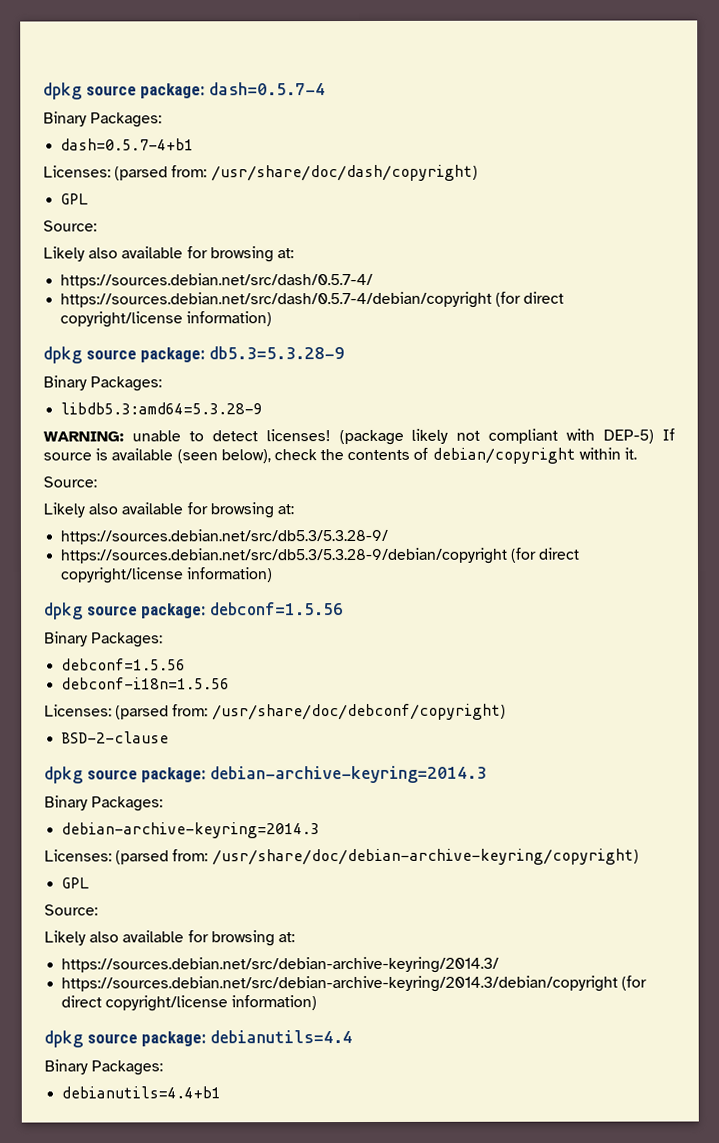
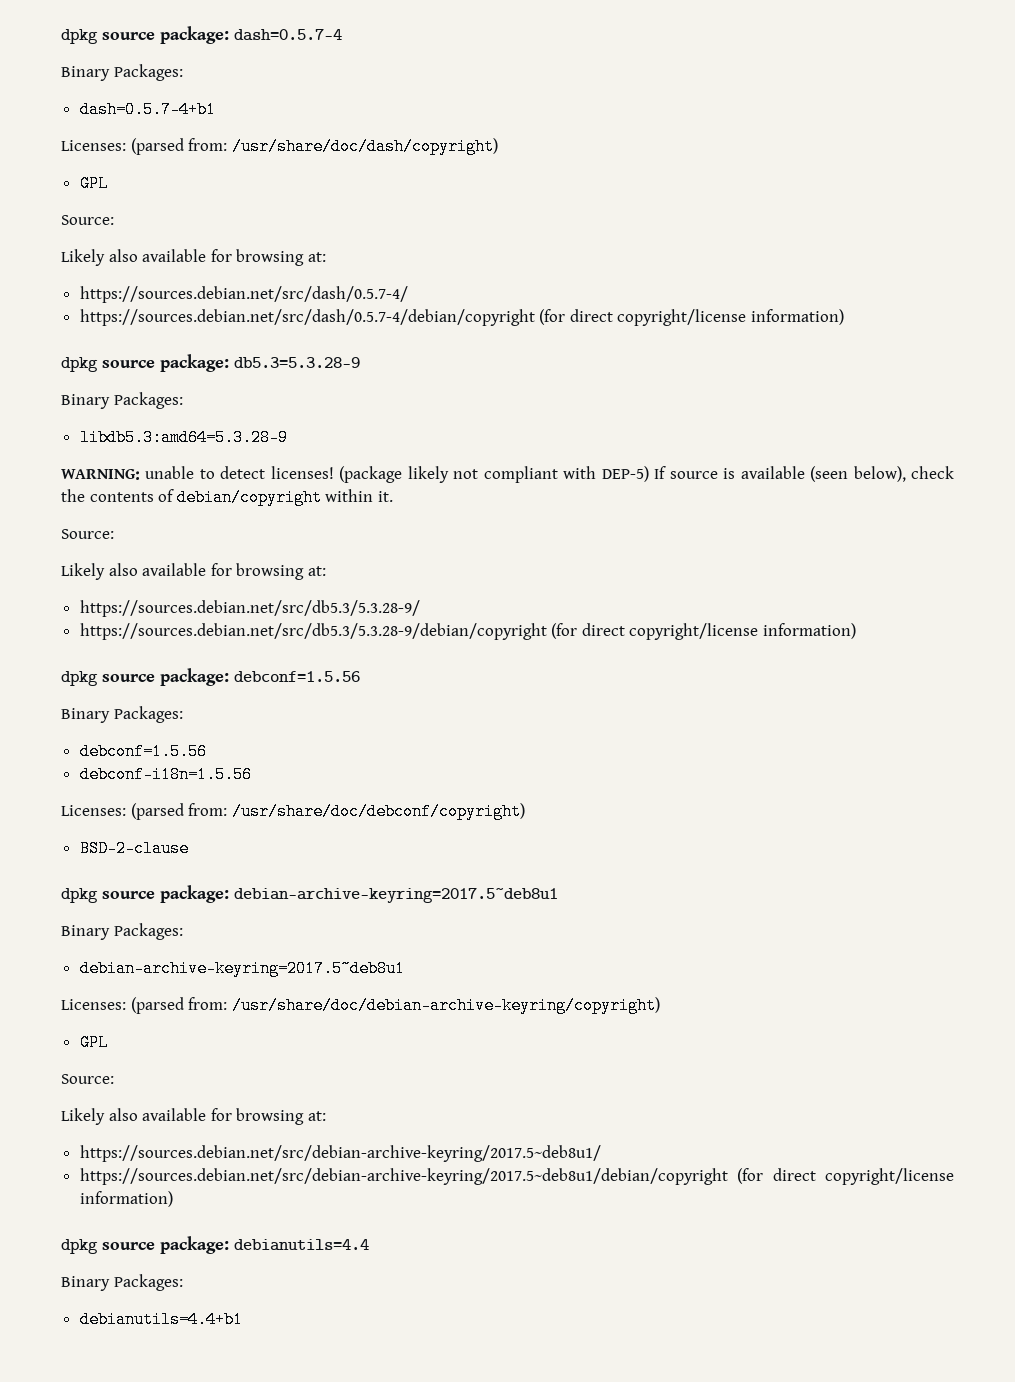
[209,765,487,784] [44,795,164,812] [61,822,321,839] debian-archive-keyring=2014.3 // Binary Packages: // debian-archive-keyring=2014.3 -> [234,888,558,903] [61,923,183,940] [79,960,405,977] debian-archive-keyring=2017.5~deb8u1 // Binary Packages: // debian-archive-keyring=2017.5~deb8u1
[61,956,500,974] [61,975,619,993] https://sources.debian.net/src/debian-archive-keyring/2014.3/ // https://sources.debian.net/src/debian-archive-keyring/2014.3/debian/copyright -> [79,1145,601,1162] [79,1168,728,1185] https://sources.debian.net/src/debian-archive-keyring/2017.5~deb8u1/ // https://sources.debian.net/src/debian-archive-keyring/2017.5~deb8u1/debian/copyright

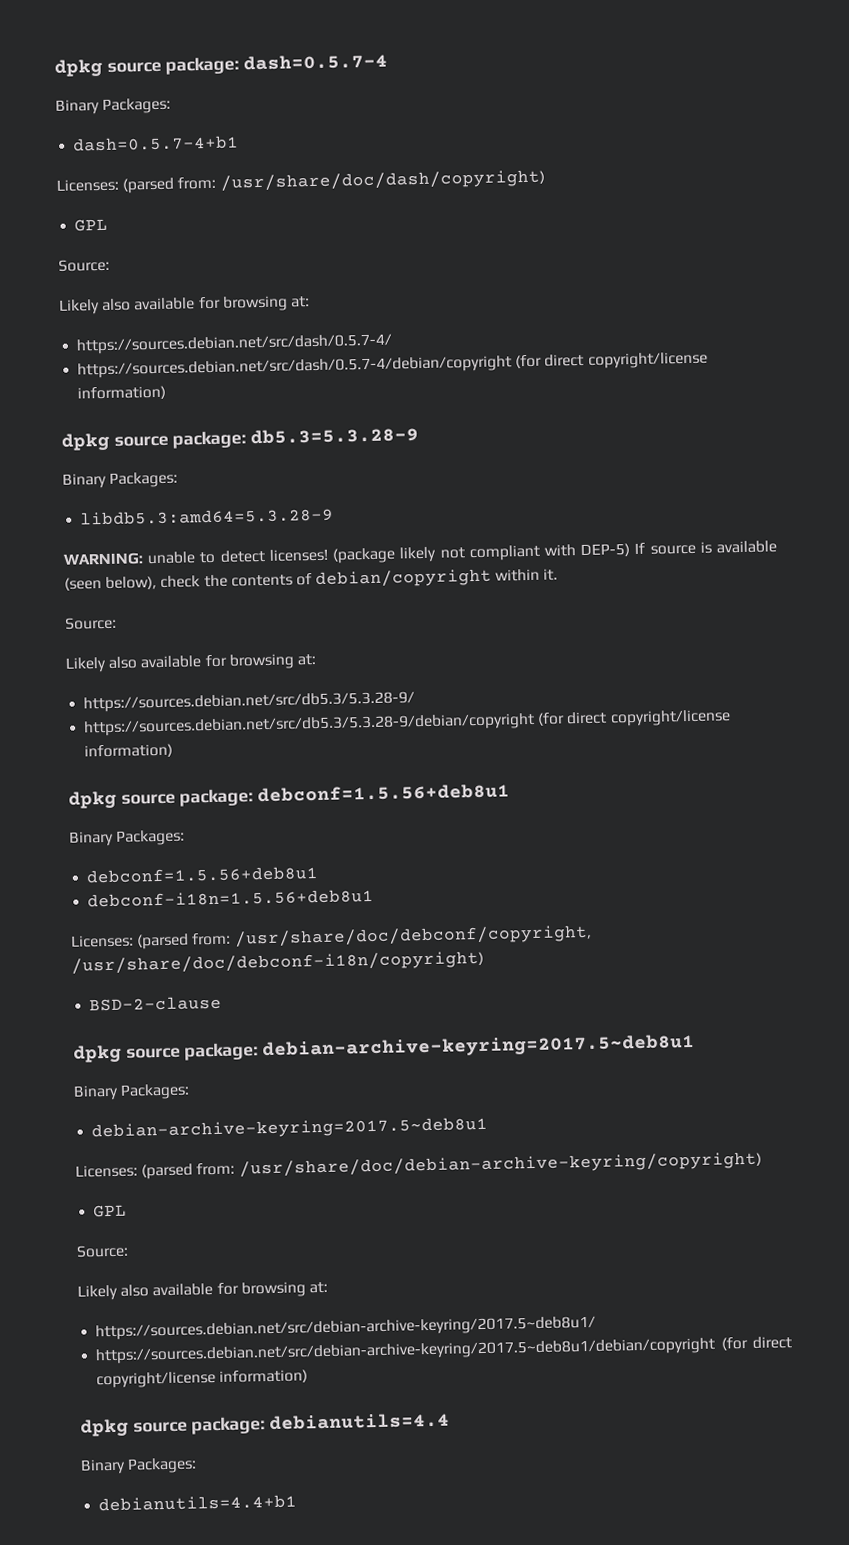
[234,671,360,682] [61,706,183,723] [79,743,207,760] [79,766,252,783] [61,803,525,820] debconf=1.5.56 // Binary Packages: // debconf=1.5.56 // debconf-i18n=1.5.56 // Licenses: (parsed from: /usr/share/doc/debconf/copyright) -> [257,783,511,803] [69,829,186,847] [86,866,319,884] [87,888,375,908] [71,924,592,950] [71,950,484,975] debconf=1.5.56+deb8u1 // Binary Packages: // debconf=1.5.56+deb8u1 // debconf-i18n=1.5.56+deb8u1 // Licenses: (parsed from: /usr/share/doc/debconf/copyright, /usr/share/doc/debconf-i18n/copyright)

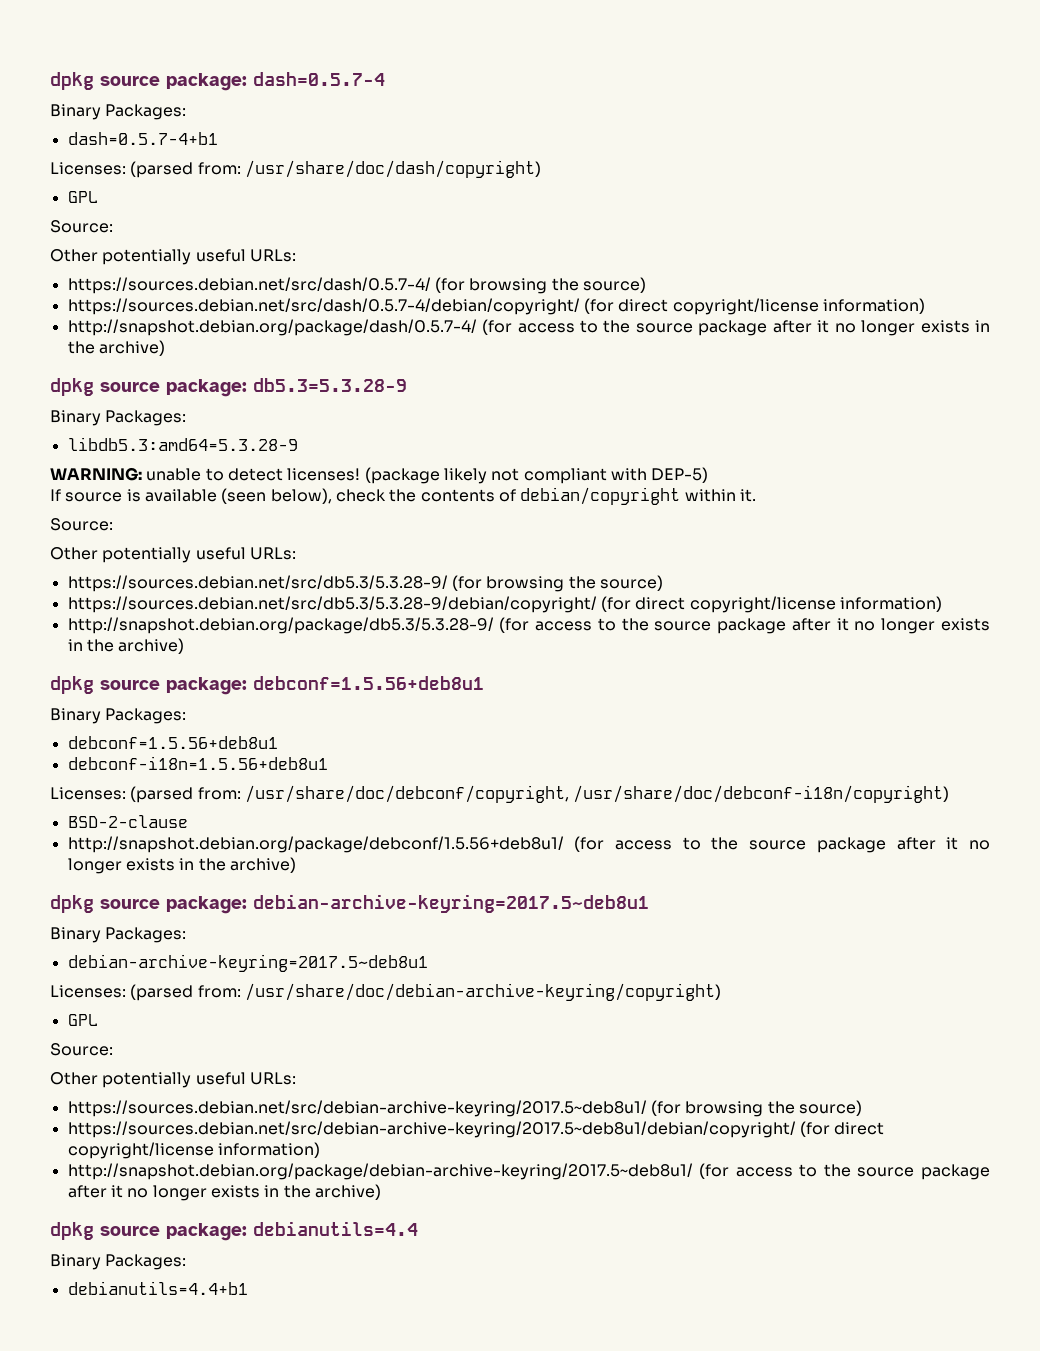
[59,295,310,315] [76,333,394,355] [77,351,708,379] [77,385,167,401] Likely also available for browsing at: // https://sources.debian.net/src/dash/0.5.7-4/ // https://sources.debian.net/src/dash/0.5.7-4/debian/copyright (for direct copyright/license information) -> [50,249,296,265] [67,277,646,294] [67,298,925,315] [67,319,991,336] [67,340,165,356] Other potentially useful URLs: // https://sources.debian.net/src/dash/0.5.7-4/ (for browsing the source) // https://sources.debian.net/src/dash/0.5.7-4/debian/copyright/ (for direct copyright/license information) // http://snapshot.debian.org/package/dash/0.5.7-4/ (for access to the source package after it no longer exists in the archive)
(631, 550) none -> (709, 475) //
[65,653,316,673] [83,691,416,713] [83,709,731,737] [84,743,174,759] Likely also available for browsing at: // https://sources.debian.net/src/db5.3/5.3.28-9/ // https://sources.debian.net/src/db5.3/5.3.28-9/debian/copyright (for direct copyright/license information) -> [50,547,296,563] [67,575,663,592] [67,596,942,613] [67,617,990,634] [67,638,185,654] Other potentially useful URLs: // https://sources.debian.net/src/db5.3/5.3.28-9/ (for browsing the source) // https://sources.debian.net/src/db5.3/5.3.28-9/debian/copyright/ (for direct copyright/license information) // http://snapshot.debian.org/package/db5.3/5.3.28-9/ (for access to the source package after it no longer exists in the archive)
(223, 1003) none -> [67,836,990,853] [67,857,296,874] // http://snapshot.debian.org/package/debconf/1.5.56+deb8u1/ (for access to the source package after it no longer exists in the archive)
[77,1281,328,1301] [95,1315,597,1341] [95,1336,792,1365] [96,1369,309,1389] Likely also available for browsing at: // https://sources.debian.net/src/debian-archive-keyring/2017.5~deb8u1/ // https://sources.debian.net/src/debian-archive-keyring/2017.5~deb8u1/debian/copyright (for direct copyright/license information) -> [50,1072,296,1088] [67,1100,862,1117] [67,1121,885,1138] [67,1142,320,1159] [67,1163,991,1180] [67,1184,381,1201] Other potentially useful URLs: // https://sources.debian.net/src/debian-archive-keyring/2017.5~deb8u1/ (for browsing the source) // https://sources.debian.net/src/debian-archive-keyring/2017.5~deb8u1/debian/copyright/ (for direct copyright/license information) // http://snapshot.debian.org/package/debian-archive-keyring/2017.5~deb8u1/ (for access to the source package after it no longer exists in the archive)

